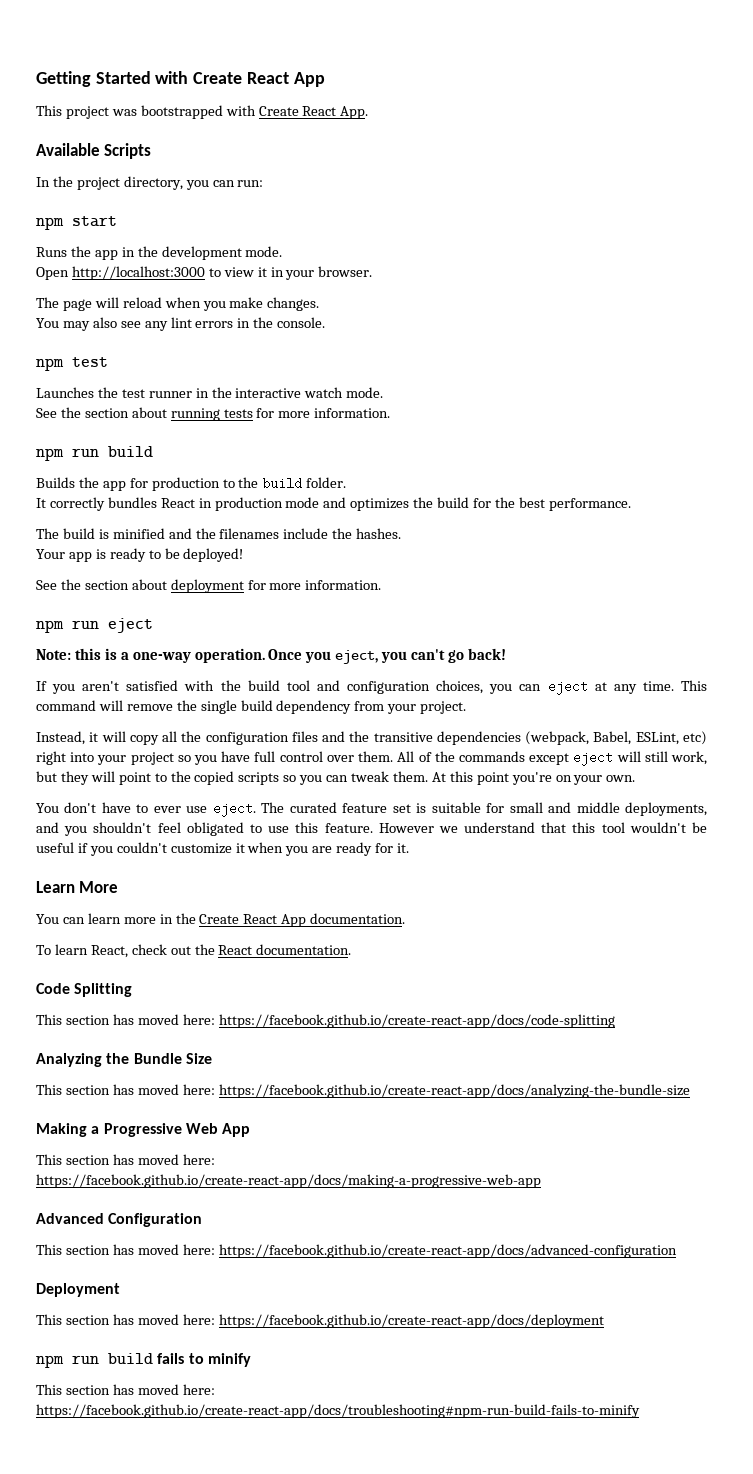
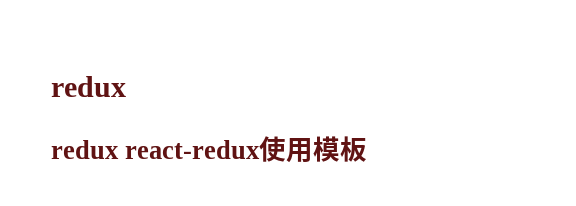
[36,71,325,87] [36,105,369,119] [36,143,152,159] [36,176,264,190] [36,216,117,230] [36,246,283,260] [36,266,373,280] [36,297,320,311] [36,317,326,331] [36,357,108,371] [36,387,384,398] [36,407,391,421] [36,446,153,461] [36,477,347,491] [36,497,631,511] [36,528,402,539] [36,548,244,562] [36,579,382,593] [36,618,153,633] [36,648,506,664] [36,680,708,695] [36,700,467,714] [36,731,707,745] [36,751,708,766] [36,771,636,785] [36,802,708,817] [36,822,707,836] [36,842,410,856] [36,881,119,893] [36,913,406,927] [36,944,352,958] [36,983,133,997] [36,1014,615,1028] [36,1053,212,1067] [36,1084,690,1098] [36,1123,251,1137] [36,1154,215,1165] [36,1174,541,1188] [36,1213,203,1227] [36,1244,677,1258] [36,1283,120,1297] [36,1314,604,1328] [36,1353,251,1368] [36,1384,215,1395] [36,1404,640,1418] Getting Started with Create React App // This project was bootstrapped with Create React App. // Available Scripts // In the project directory, you can run: // npm start // Runs the app in the development mode. // Open http://localhost:3000 to view it in your browser. // The page will reload when you make changes. // You may also see any lint errors in the console. // npm test // Launches the test runner in the interactive watch mode. // See the section about running tests for more information. // npm run build // Builds the app for production to the build folder. // It correctly bundles React in production mode and optimizes the build for the best performance. // The build is minified and the filenames include the hashes. // Your app is ready to be deployed! // See the section about deployment for more information. // npm run eject // Note: this is a one-way operation. Once you eject, you can't go back! // If you aren't satisfied with the build tool and configuration choices, you can eject at any time. This command will remove the single build dependency from your project. // Instead, it will copy all the configuration files and the transitive dependencies (webpack, Babel, ESLint, etc) right into your project so you have full control over them. All of the commands except eject will still work, but they will point to the copied scripts so you can tweak them. At this point you're on your own. // You don't have to ever use eject. The curated feature set is suitable for small and middle deployments, and you shouldn't feel obligated to use this feature. However we understand that this tool wouldn't be useful if you couldn't customize it when you are ready for it. // Learn More // You can learn more in the Create React App documentation. // To learn React, check out the React documentation. // Code Splitting // This section has moved here: https://facebook.github.io/create-react-app/docs/code-splitting // Analyzing the Bundle Size // This section has moved here: https://facebook.github.io/create-react-app/docs/analyzing-the-bundle-size // Making a Progressive Web App // This section has moved here: https://facebook.github.io/create-react-app/docs/making-a-progressive-web-app // Advanced Configuration // This section has moved here: https://facebook.github.io/create-react-app/docs/advanced-configuration // Deployment // This section has moved here: https://facebook.github.io/create-react-app/docs/deployment // npm run build fails to minify // This section has moved here: https://facebook.github.io/create-react-app/docs/troubleshooting#npm-run-build-fails-to-minify -> [51,76,126,97] [51,136,368,163] redux // redux react-redux使用模板

